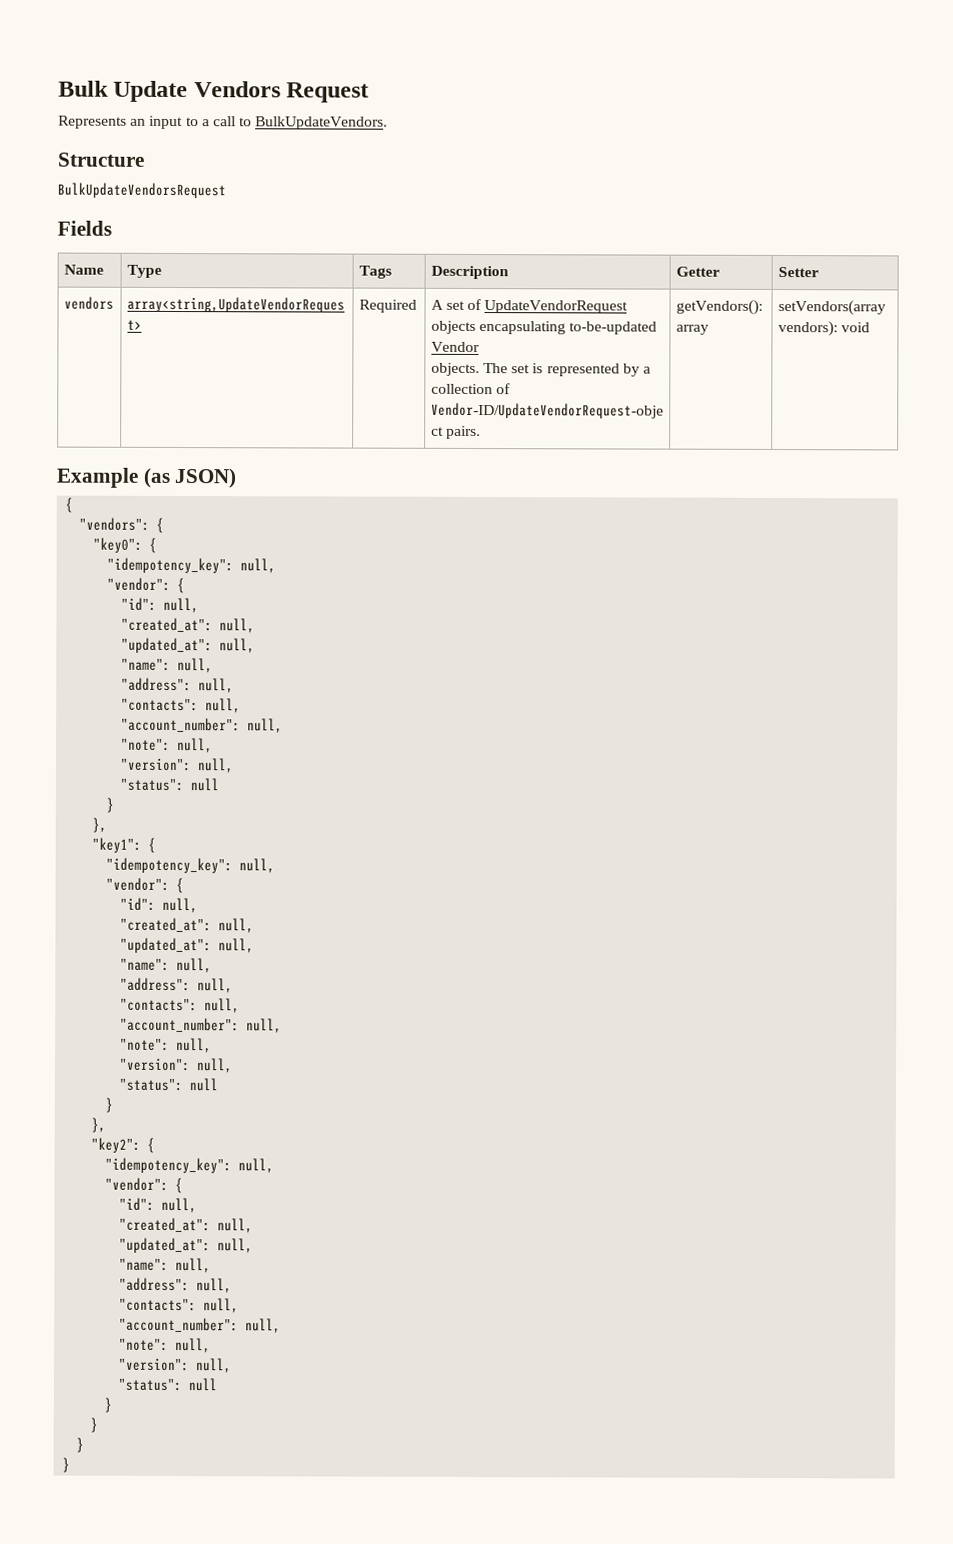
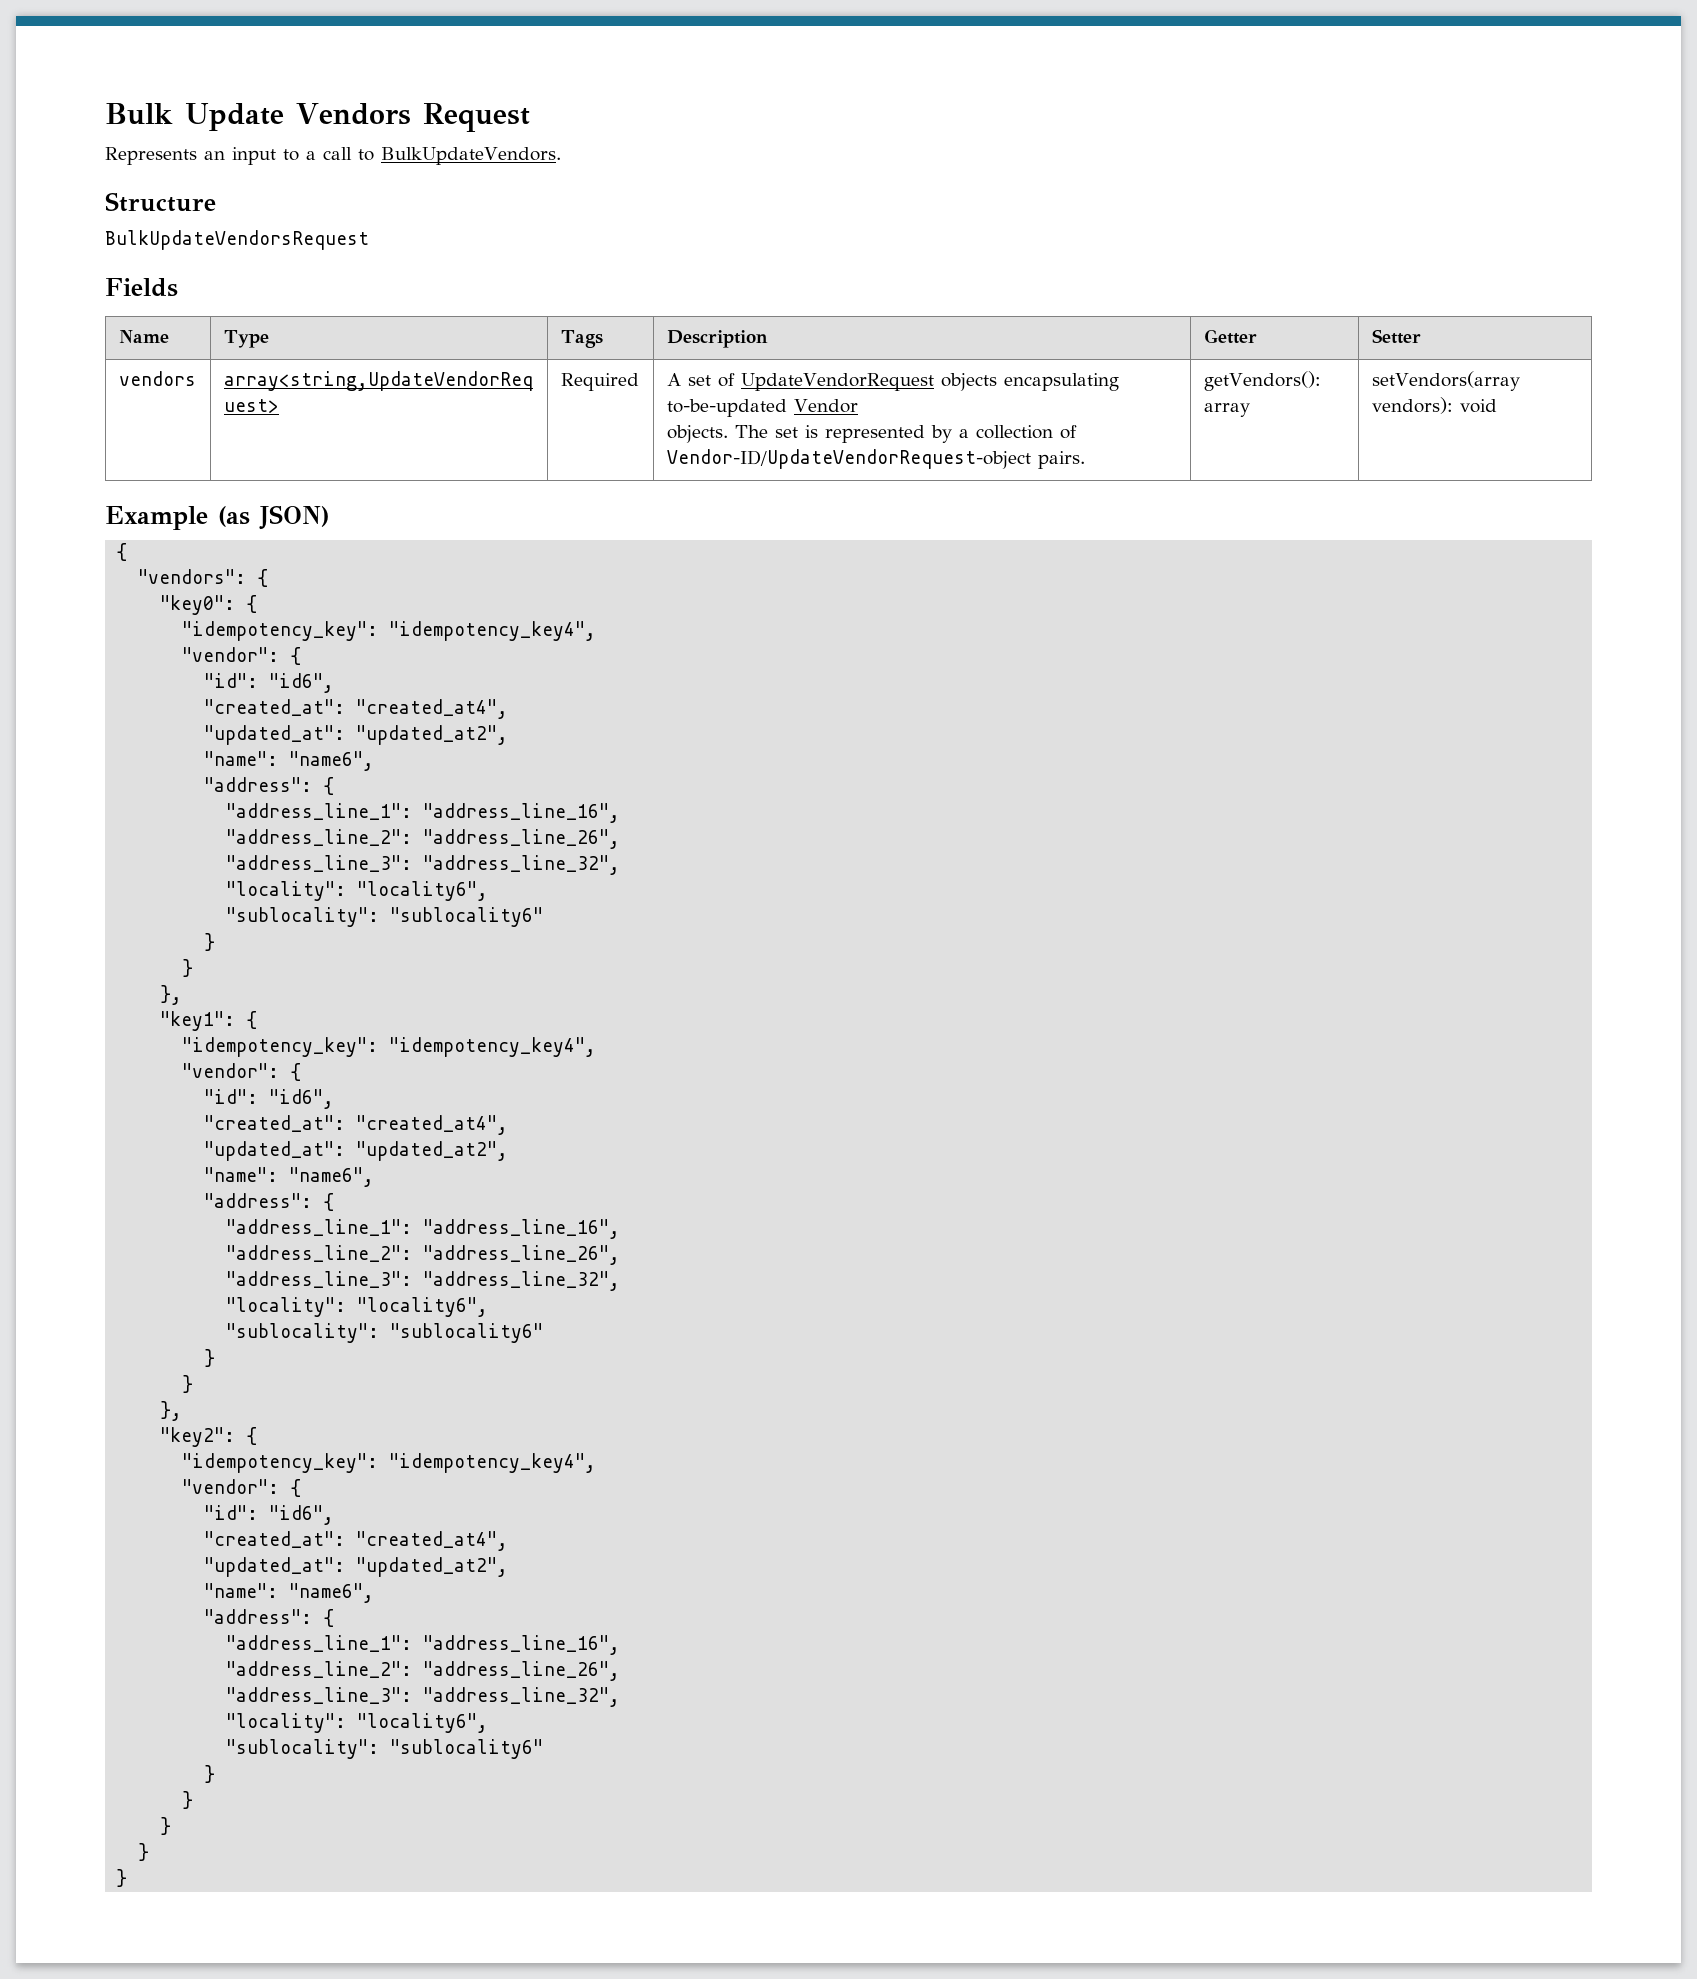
[240,558,277,574] [107,577,186,594] [121,597,200,614] [121,617,256,634] [121,637,256,654] [121,658,214,674] [121,677,235,694] [121,698,242,714] [121,717,284,734] [121,738,214,754] [121,757,235,774] [120,778,220,792] null, // "vendor": { // "id": null, // "created_at": null, // "updated_at": null, // "name": null, // "address": null, // "contacts": null, // "account_number": null, // "note": null, // "version": null, // "status": null -> [389,621,597,641] [182,647,302,665] [204,673,335,693] [204,699,509,719] [204,725,509,745] [204,751,375,771] [204,777,335,795] [226,803,621,823] [226,829,621,849] [226,855,621,875] [226,881,489,901] [226,907,544,927] [204,933,216,951] "idempotency_key4", // "vendor": { // "id": "id6", // "created_at": "created_at4", // "updated_at": "updated_at2", // "name": "name6", // "address": { // "address_line_1": "address_line_16", // "address_line_2": "address_line_26", // "address_line_3": "address_line_32", // "locality": "locality6", // "sublocality": "sublocality6" // }
[239,858,276,874] [106,877,185,894] [120,897,199,914] [120,917,255,934] [120,937,255,954] [120,958,213,974] [120,977,234,994] [120,998,241,1014] [120,1017,283,1034] [120,1038,213,1054] [120,1057,234,1074] [119,1078,219,1092] null, // "vendor": { // "id": null, // "created_at": null, // "updated_at": null, // "name": null, // "address": null, // "contacts": null, // "account_number": null, // "note": null, // "version": null, // "status": null -> [389,1037,597,1057] [182,1063,302,1081] [204,1089,335,1109] [204,1115,509,1135] [204,1141,509,1161] [204,1167,375,1187] [204,1193,335,1211] [226,1219,621,1239] [226,1245,621,1265] [226,1271,621,1291] [226,1297,489,1317] [226,1323,544,1343] [204,1349,216,1367] "idempotency_key4", // "vendor": { // "id": "id6", // "created_at": "created_at4", // "updated_at": "updated_at2", // "name": "name6", // "address": { // "address_line_1": "address_line_16", // "address_line_2": "address_line_26", // "address_line_3": "address_line_32", // "locality": "locality6", // "sublocality": "sublocality6" // }
[238,1158,275,1174] [105,1177,184,1194] [119,1197,198,1214] [119,1217,254,1234] [119,1237,254,1254] [119,1258,212,1274] [119,1277,233,1294] [119,1298,240,1314] [119,1317,282,1334] [119,1338,212,1354] [119,1357,233,1374] [118,1378,218,1392] [104,1397,113,1413] [90,1417,99,1433] [76,1437,85,1453] [62,1457,71,1473] null, // "vendor": { // "id": null, // "created_at": null, // "updated_at": null, // "name": null, // "address": null, // "contacts": null, // "account_number": null, // "note": null, // "version": null, // "status": null // } // } // } // } -> [389,1453,597,1473] [182,1479,302,1497] [204,1505,335,1525] [204,1531,509,1551] [204,1557,509,1577] [204,1583,375,1603] [204,1609,335,1627] [226,1635,621,1655] [226,1661,621,1681] [226,1687,621,1707] [226,1713,489,1733] [226,1739,544,1759] [204,1765,216,1783] [182,1791,194,1809] [160,1817,172,1835] [138,1843,150,1861] [116,1869,128,1887] "idempotency_key4", // "vendor": { // "id": "id6", // "created_at": "created_at4", // "updated_at": "updated_at2", // "name": "name6", // "address": { // "address_line_1": "address_line_16", // "address_line_2": "address_line_26", // "address_line_3": "address_line_32", // "locality": "locality6", // "sublocality": "sublocality6" // } // } // } // } // }

